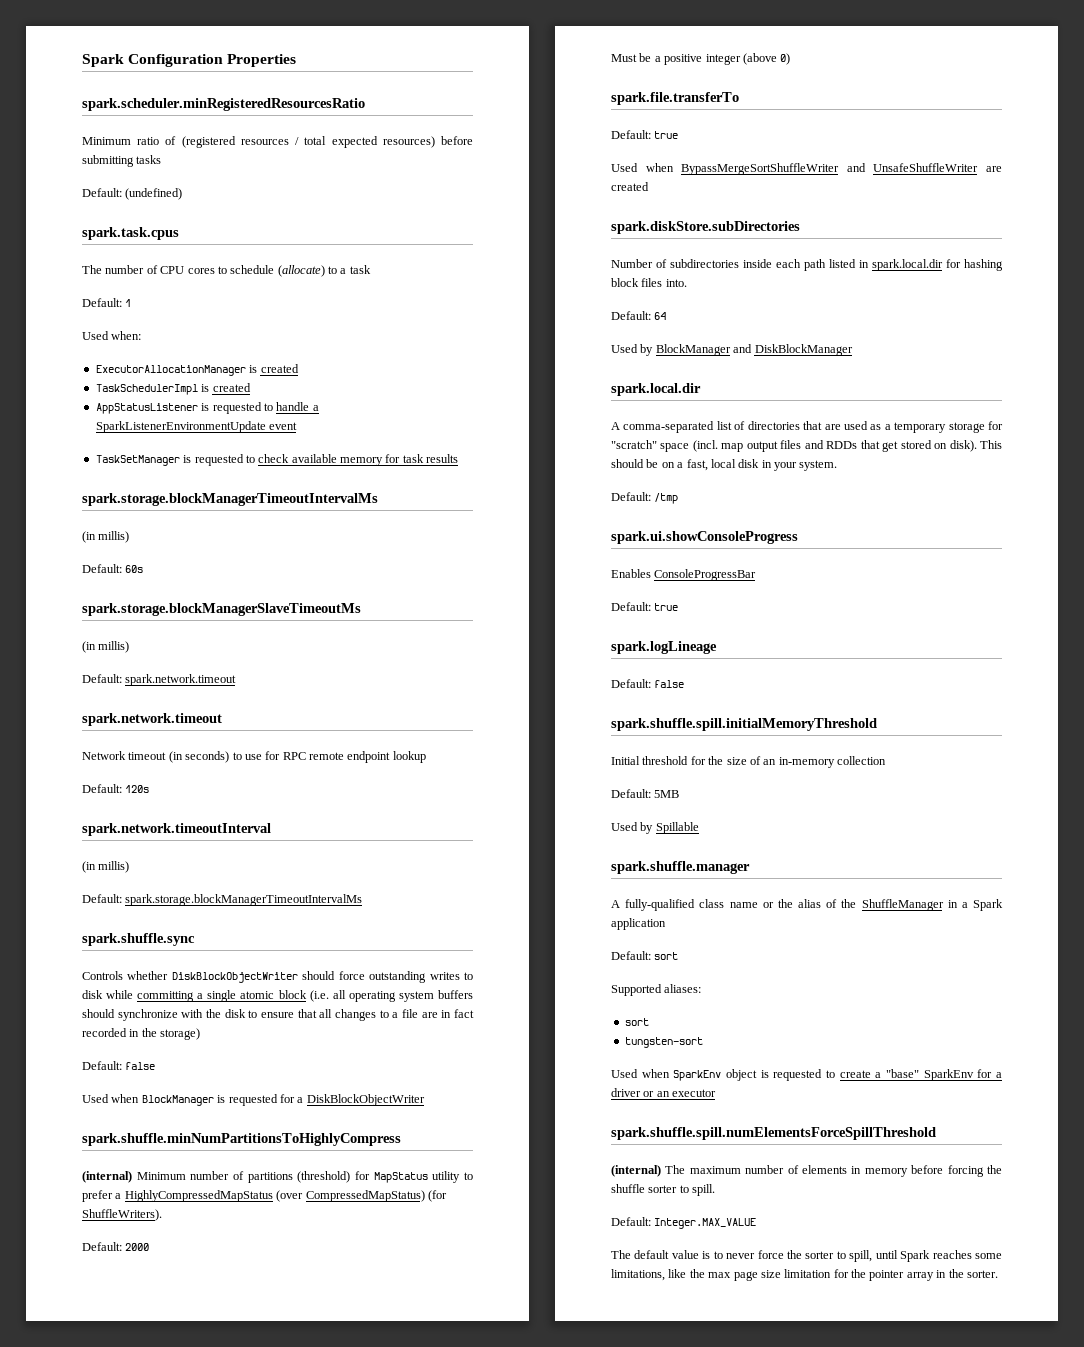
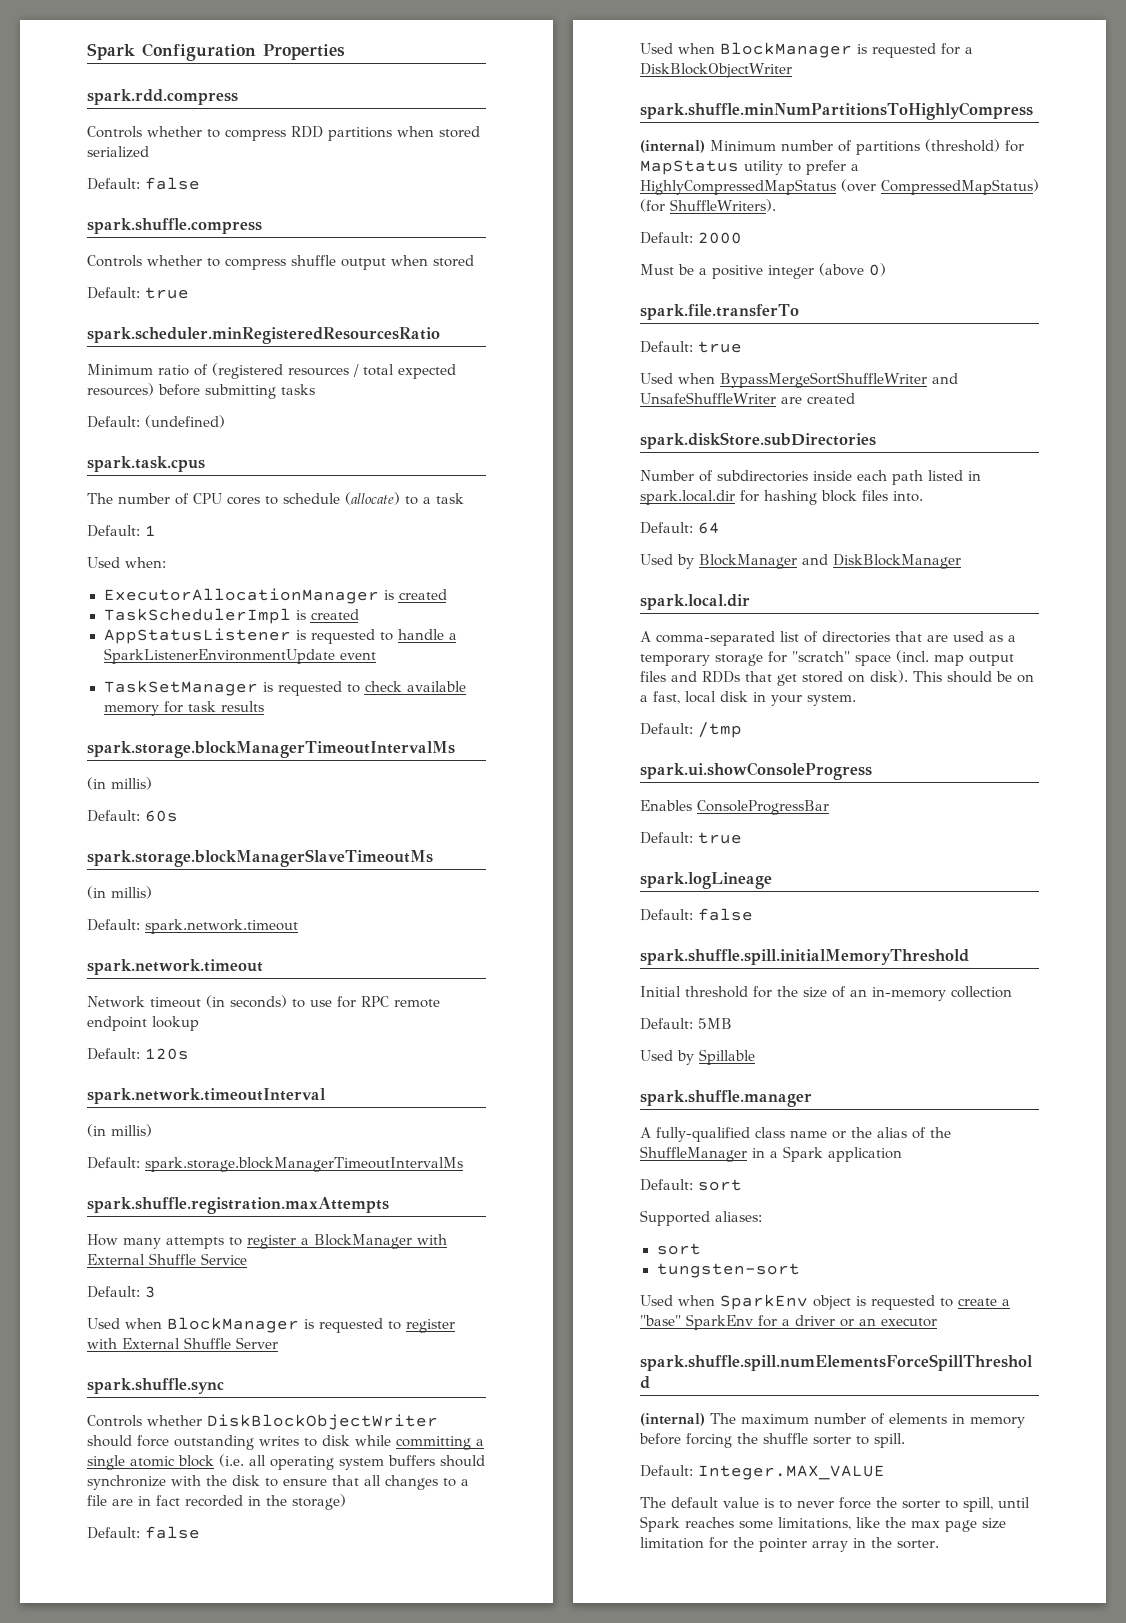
(297, 60) none -> [87,89,238,105] [87,126,480,141] [87,146,149,158] [87,177,200,190] [87,218,262,234] [87,255,474,270] [87,287,189,299] // spark.rdd.compress // Controls whether to compress RDD partitions when stored serialized // Default: false // spark.shuffle.compress // Controls whether to compress shuffle output when stored // Default: true
(363, 900) none -> [87,1197,389,1214] [87,1234,447,1249] [87,1253,247,1265] [87,1286,156,1298] [87,1317,455,1333] [87,1337,278,1349] // spark.shuffle.registration.maxAttempts // How many attempts to register a BlockManager with External Shuffle Service // Default: 3 // Used when BlockManager is requested to register with External Shuffle Server

